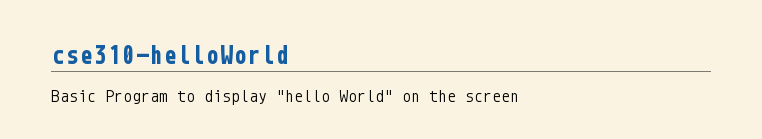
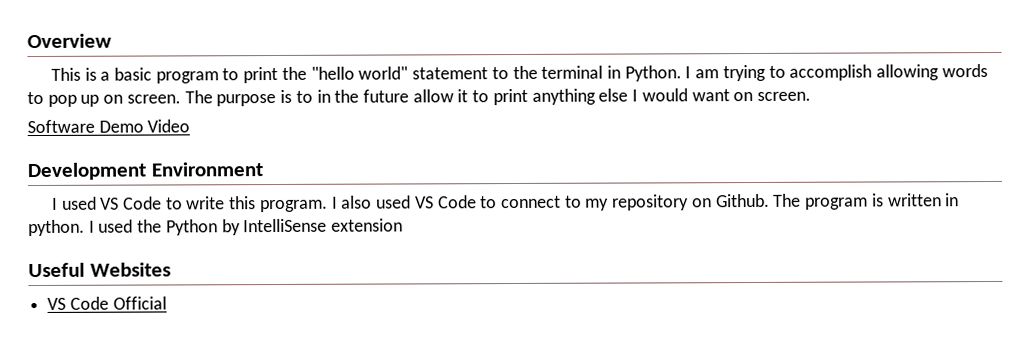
[51,45,289,64] [51,90,519,105] cse310-helloWorld // Basic Program to display "hello World" on the screen -> [27,33,112,49] [50,64,988,84] [27,88,811,107] [27,119,191,134] [27,162,263,181] [51,193,960,213] [28,218,404,237] [28,262,171,278] [47,296,167,310] Overview // This is a basic program to print the "hello world" statement to the terminal in Python. I am trying to accomplish allowing words to pop up on screen. The purpose is to in the future allow it to print anything else I would want on screen. // Software Demo Video // Development Environment // I used VS Code to write this program. I also used VS Code to connect to my repository on Github. The program is written in python. I used the Python by IntelliSense extension // Useful Websites // VS Code Official

